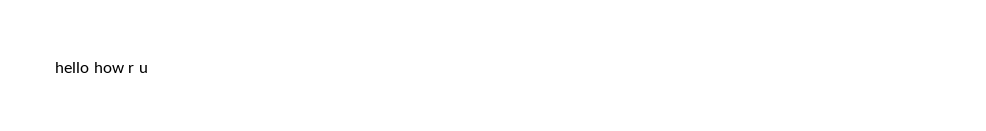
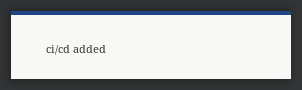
[55,62,148,73] hello how r u -> [46,45,106,55] ci/cd added

